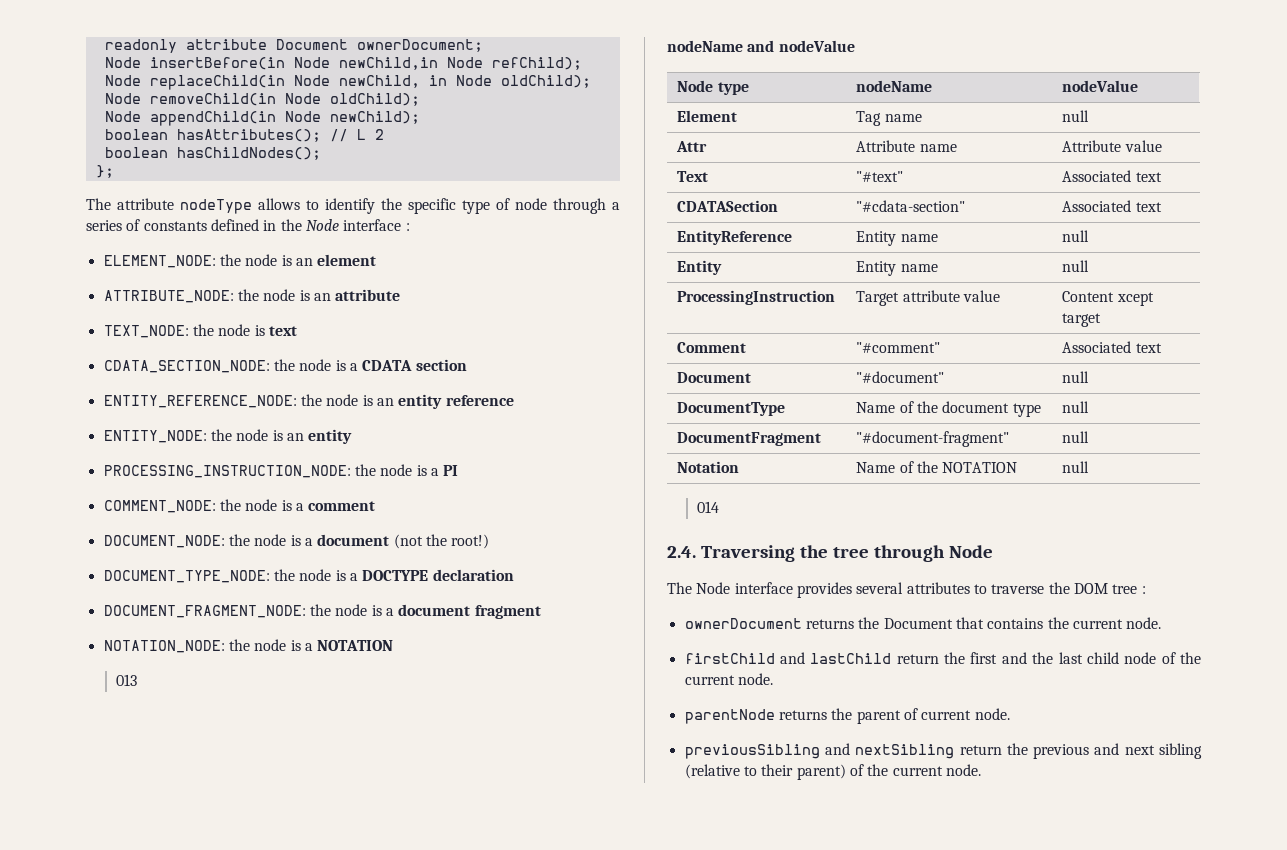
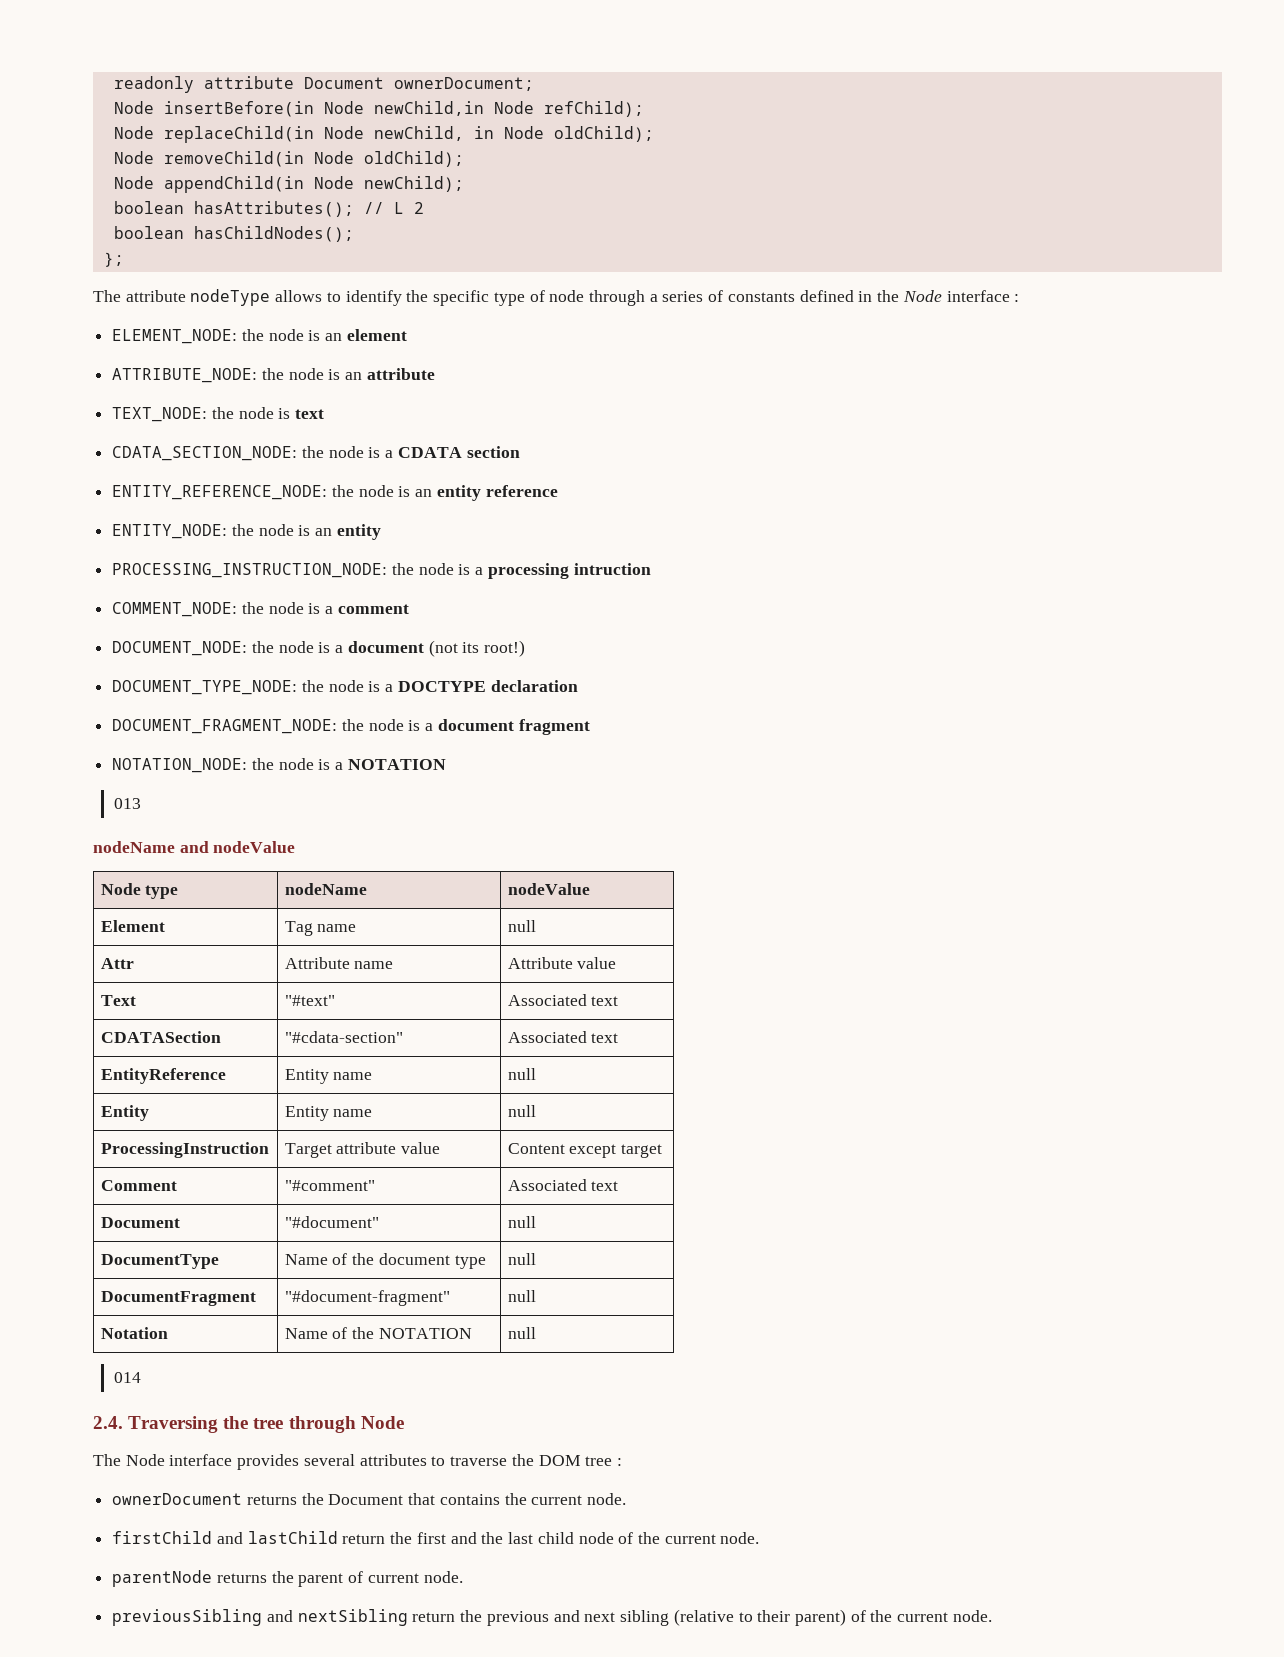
[443,465,459,476] PI -> [487,563,651,579] processing intruction
[425,534,447,546] the -> [462,642,480,653] its
[1116,292,1154,306] xcept -> [569,1144,617,1158] except

